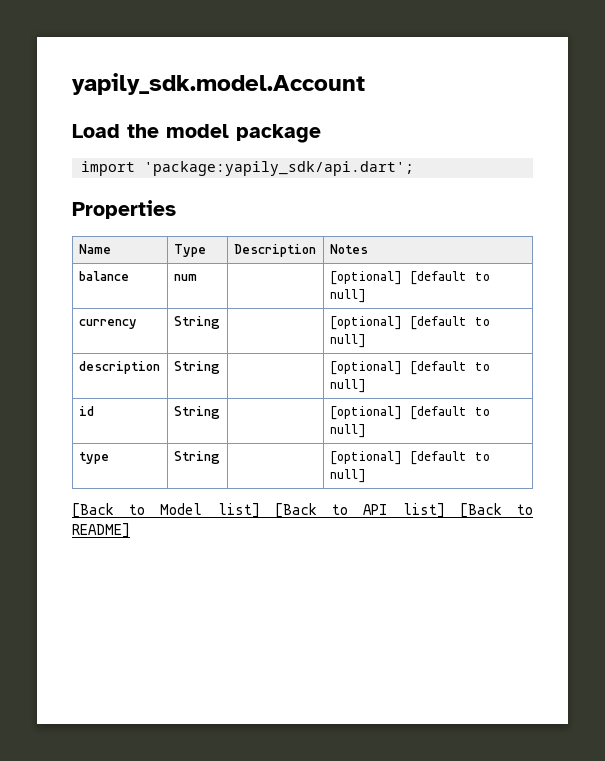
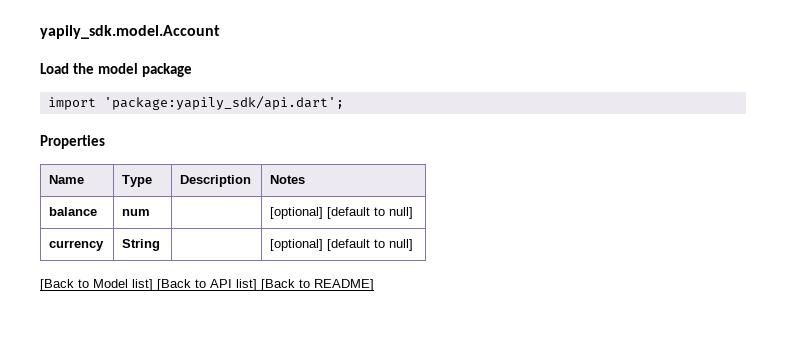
[78,361,160,374] [173,361,220,374] [329,361,490,375] [329,379,366,393] [78,406,94,416] [173,406,220,419] [329,406,490,420] [329,424,366,438] [78,452,109,464] [173,451,220,464] [329,451,490,465] [329,469,366,483] // description | String | | [optional] [default to null] // id | String | | [optional] [default to null] // type | String | | [optional] [default to null] -> (414, 245) none

